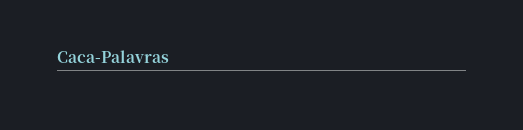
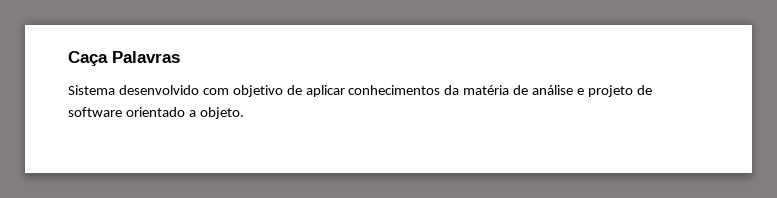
[57,50,169,63] Caca-Palavras -> [68,51,180,66] [68,85,652,97] [68,107,244,119] Caça Palavras // Sistema desenvolvido com objetivo de aplicar conhecimentos da matéria de análise e projeto de software orientado a objeto.

